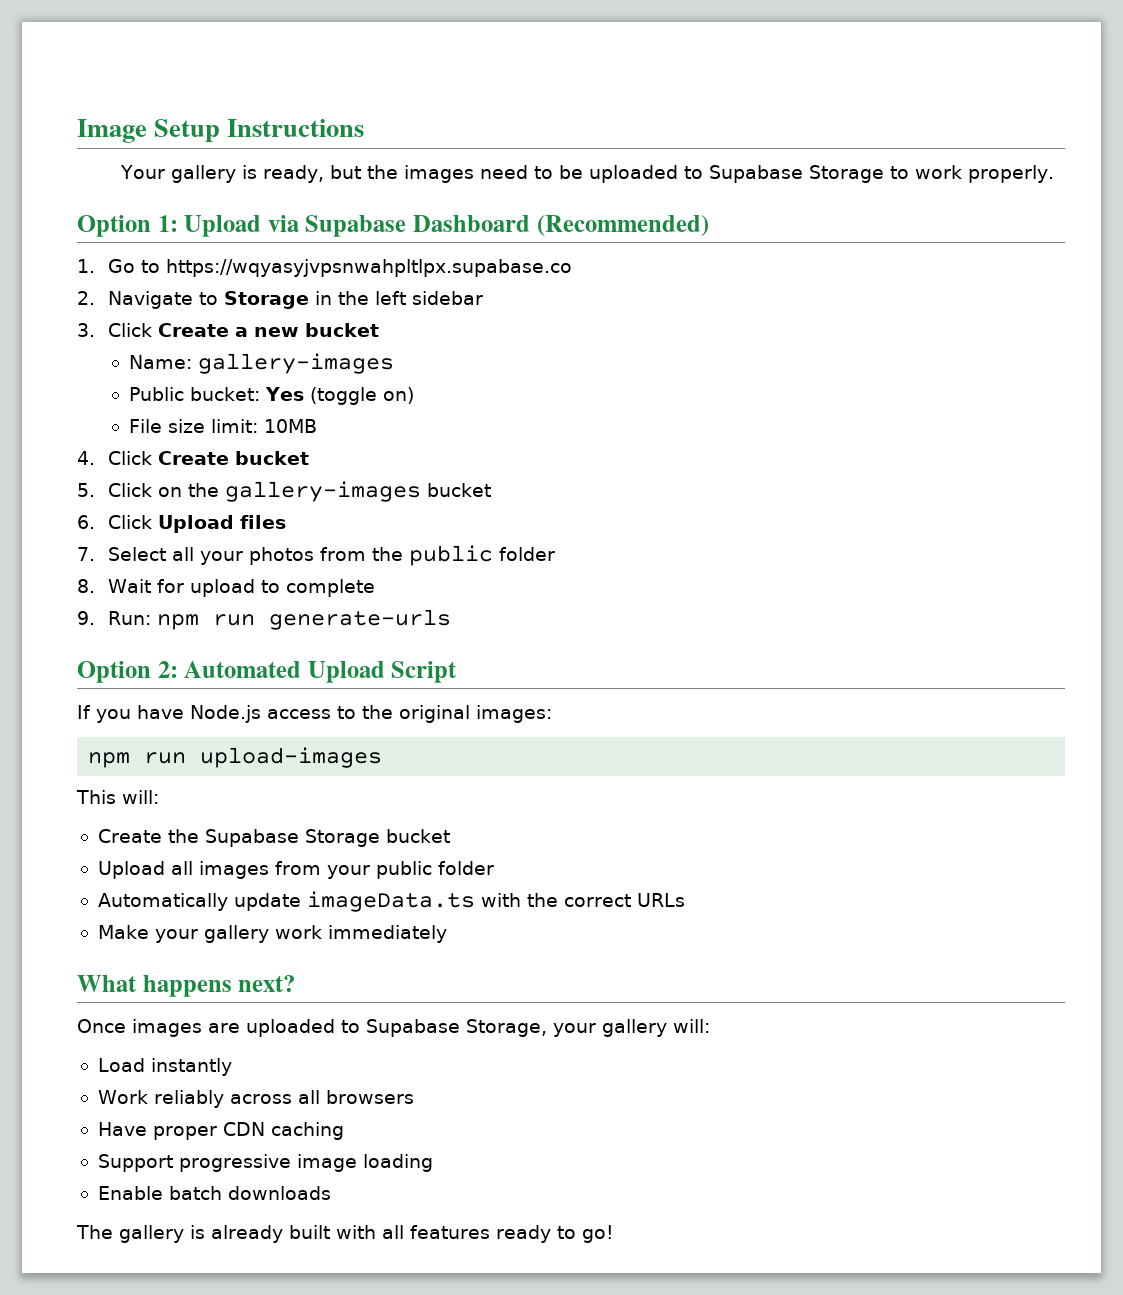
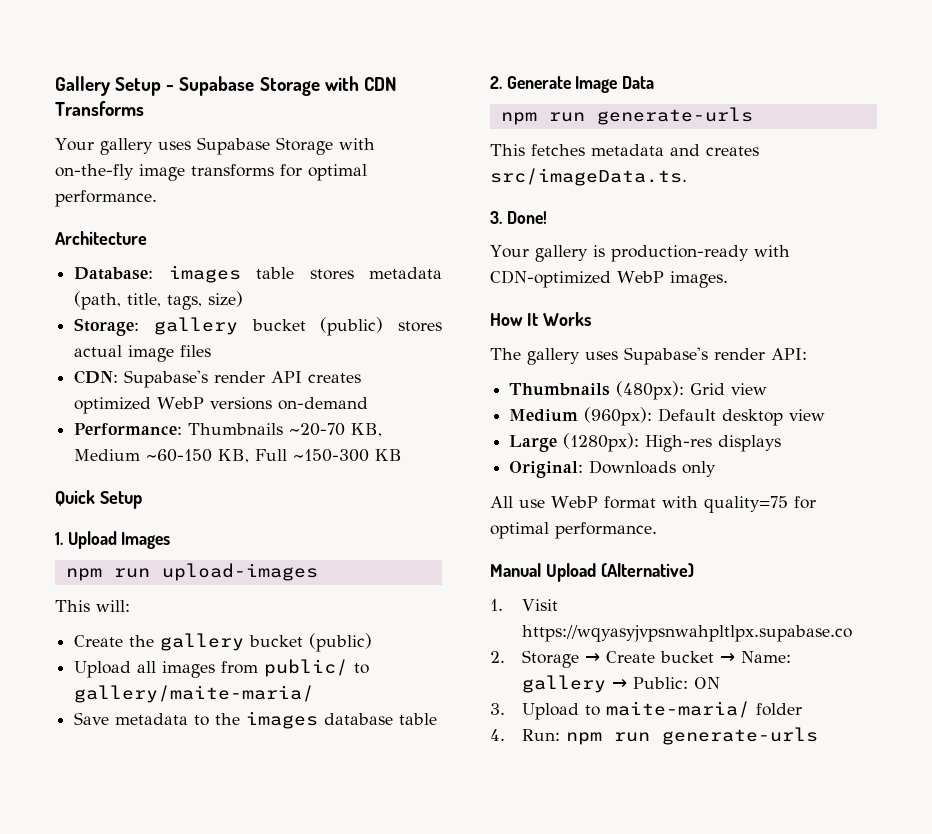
[77,119,365,143] [119,165,1054,183] [77,215,709,237] [77,259,573,277] [77,291,484,309] [77,323,380,337] [128,353,394,374] [128,387,414,405] [128,419,317,433] [77,451,310,465] [77,481,492,502] [77,515,287,533] [77,545,556,566] [77,579,376,597] [77,609,452,630] [77,661,458,683] [77,705,552,723] Image Setup Instructions // Your gallery is ready, but the images need to be uploaded to Supabase Storage to work properly. // Option 1: Upload via Supabase Dashboard (Recommended) // 1. Go to https://wqyasyjvpsnwahpltlpx.supabase.co // 2. Navigate to Storage in the left sidebar // 3. Click Create a new bucket // Name: gallery-images // Public bucket: Yes (toggle on) // File size limit: 10MB // 4. Click Create bucket // 5. Click on the gallery-images bucket // 6. Click Upload files // 7. Select all your photos from the public folder // 8. Wait for upload to complete // 9. Run: npm run generate-urls // Option 2: Automated Upload Script // If you have Node.js access to the original images: -> [55,76,397,96] [55,101,144,116] [55,137,375,155] [55,164,367,181] [55,190,157,207] [55,231,147,245] [74,265,442,283] [74,291,244,310] [74,317,442,336] [74,345,212,362] [74,370,362,388] [74,397,369,414] [74,423,383,437] [74,449,403,463] [55,490,142,509] [55,531,171,549] Gallery Setup - Supabase Storage with CDN Transforms // Your gallery uses Supabase Storage with on-the-fly image transforms for optimal performance. // Architecture // Database: images table stores metadata (path, title, tags, size) // Storage: gallery bucket (public) stores actual image files // CDN: Supabase's render API creates optimized WebP versions on-demand // Performance: Thumbnails ~20-70 KB, Medium ~60-150 KB, Full ~150-300 KB // Quick Setup // 1. Upload Images
[204,829,450,847] Supabase Storage bucket -> [160,633,373,652] gallery bucket (public)
[326,861,494,879] [97,891,685,912] [97,925,447,943] [77,975,296,997] [77,1019,710,1037] [97,1058,232,1076] [97,1090,414,1108] [97,1122,344,1140] [97,1154,433,1172] [97,1186,331,1200] [76,1225,614,1243] your public folder // Automatically update imageData.ts with the correct URLs // Make your gallery work immediately // What happens next? // Once images are uploaded to Supabase Storage, your gallery will: // Load instantly // Work reliably across all browsers // Have proper CDN caching // Support progressive image loading // Enable batch downloads // The gallery is already built with all features ready to go! -> [264,659,370,677] [74,685,315,703] [74,711,438,729] [490,76,655,93] [500,107,753,125] [490,144,759,156] [490,168,687,186] [490,211,547,224] [490,245,790,262] [490,270,728,288] [490,312,591,326] [490,347,807,365] [509,381,768,400] [509,407,826,426] [509,433,782,452] [509,460,717,478] [490,496,816,513] [490,522,657,539] [490,563,694,582] [490,599,559,611] [522,625,853,642] [490,650,792,668] [522,675,721,693] [490,701,803,720] [490,727,819,745] public/ to gallery/maite-maria/ // Save metadata to the images database table // 2. Generate Image Data // npm run generate-urls // This fetches metadata and creates src/imageData.ts. // 3. Done! // Your gallery is production-ready with CDN-optimized WebP images. // How It Works // The gallery uses Supabase's render API: // Thumbnails (480px): Grid view // Medium (960px): Default desktop view // Large (1280px): High-res displays // Original: Downloads only // All use WebP format with quality=75 for optimal performance. // Manual Upload (Alternative) // 1. Visit https://wqyasyjvpsnwahpltlpx.supabase.co // 2. Storage → Create bucket → Name: gallery → Public: ON // 3. Upload to maite-maria/ folder // 4. Run: npm run generate-urls

